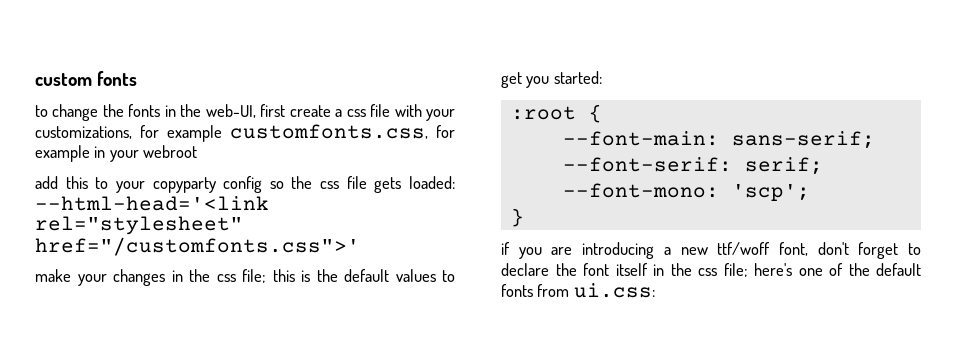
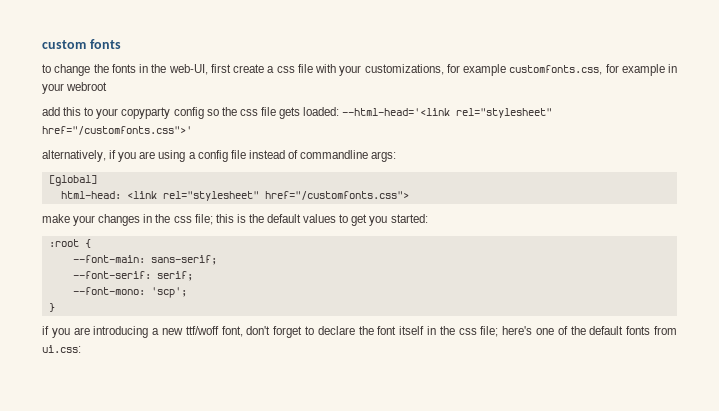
(360, 246) none -> [42,150,397,162] [48,175,97,186] [60,191,409,201] // alternatively, if you are using a config file instead of commandline args: // [global] // html-head: <link rel="stylesheet" href="/customfonts.css">

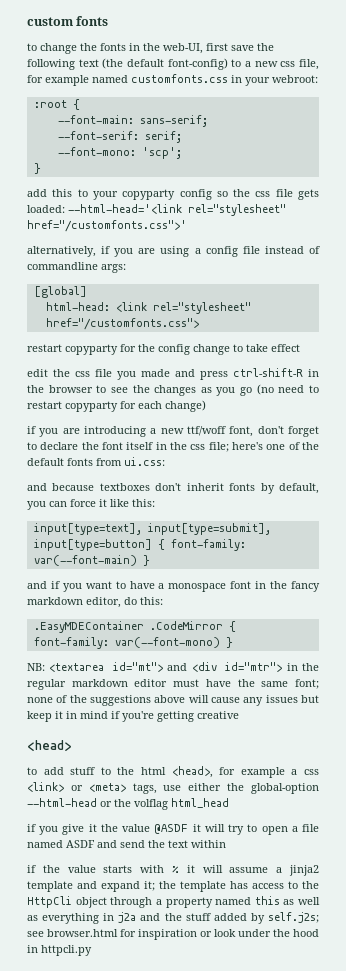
[233,64,677,76] [42,82,108,94] create a css file with your customizations, for example customfonts.css, for example in your webroot -> [231,43,274,51] [27,58,319,70] [27,74,318,86] [33,99,80,110] [57,115,208,127] [57,131,182,143] [57,147,182,159] [33,163,41,174] save the following text (the default font-config) to a new css file, for example named customfonts.css in your webroot: // :root { // --font-main: sans-serif; // --font-serif: serif; // --font-mono: 'scp'; // }
[42,214,428,226] [48,239,91,248] [72,255,217,265] [72,271,193,281] [72,287,187,298] [48,303,55,312] make your changes in the css file; this is the default values to get you started: // :root { // --font-main: sans-serif; // --font-serif: serif; // --font-mono: 'scp'; // } -> [27,344,300,355] [27,368,319,380] [27,384,319,396] [27,400,206,412] restart copyparty for the config change to take effect // edit the css file you made and press ctrl-shift-R in the browser to see the changes as you go (no need to restart copyparty for each change)
(81, 349) none -> [27,483,319,494] [27,499,155,510] [33,523,271,535] [33,539,246,551] [33,555,150,566] [27,581,320,592] [27,597,163,608] [33,621,236,633] [33,637,233,649] [27,662,319,672] [27,679,320,690] [27,695,319,706] [27,711,239,722] [27,740,72,752] [27,766,319,778] [27,782,319,794] [27,798,229,810] [27,824,319,835] [27,840,226,848] [27,865,320,876] [27,881,319,892] [27,896,320,908] [27,912,319,924] [27,929,319,940] [27,945,92,956] // and because textboxes don't inherit fonts by default, you can force it like this: // input[type=text], input[type=submit], input[type=button] { font-family: var(--font-main) } // and if you want to have a monospace font in the fancy markdown editor, do this: // .EasyMDEContainer .CodeMirror { font-family: var(--font-mono) } // NB: <textarea id="mt"> and <div id="mtr"> in the regular markdown editor must have the same font; none of the suggestions above will cause any issues but keep it in mind if you're getting creative // <head> // to add stuff to the html <head>, for example a css <link> or <meta> tags, use either the global-option --html-head or the volflag html_head // if you give it the value @ASDF it will try to open a file named ASDF and send the text within // if the value starts with % it will assume a jinja2 template and expand it; the template has access to the HttpCli object through a property named this as well as everything in j2a and the stuff added by self.j2s; see browser.html for inspiration or look under the hood in httpcli.py

